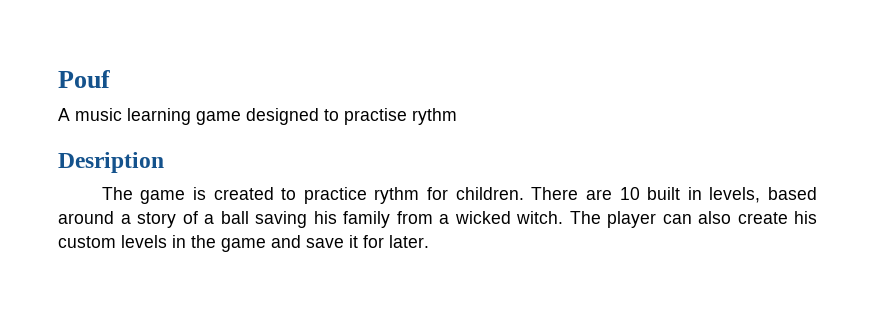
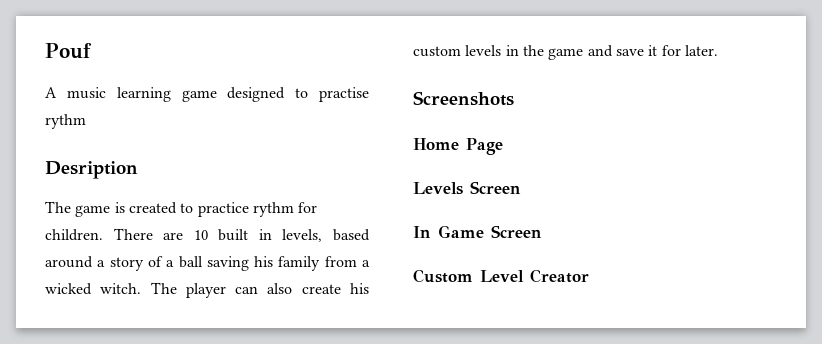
(429, 241) none -> [413,91,514,106] [413,138,503,155] [413,181,521,195] [413,225,542,238] [413,269,589,283] // Screenshots // Home Page // Levels Screen // In Game Screen // Custom Level Creator

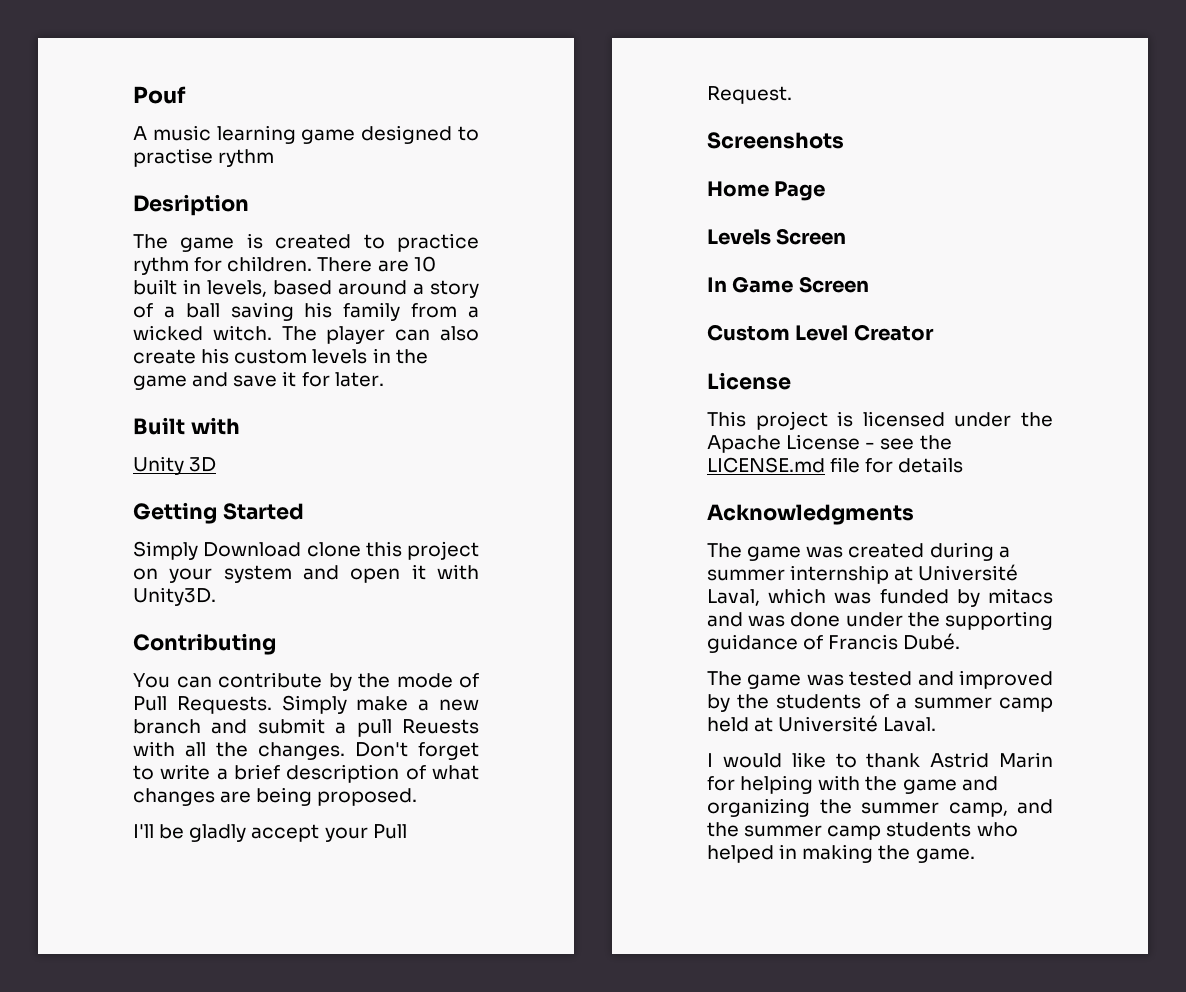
(718, 50) none -> [133,417,240,435] [133,456,217,475] [133,502,304,524] [133,541,479,560] [133,564,479,583] [133,587,216,606] [133,633,276,655] [133,672,479,691] [133,695,480,714] [133,718,479,737] [133,741,479,760] [133,764,479,783] [133,787,418,806] [133,824,407,842] [707,86,792,104] // Built with // Unity 3D // Getting Started // Simply Download clone this project on your system and open it with Unity3D. // Contributing // You can contribute by the mode of Pull Requests. Simply make a new branch and submit a pull Reuests with all the changes. Don't forget to write a brief description of what changes are being proposed. // I'll be gladly accept your Pull Request.
(589, 276) none -> [707,372,791,390] [707,411,1053,430] [707,434,952,453] [707,457,964,473] [707,504,914,525] [707,542,1010,561] [707,564,1019,584] [707,588,1053,607] [707,611,1053,630] [707,633,961,653] [707,670,1053,689] [707,694,1053,712] [707,715,937,732] [707,752,1053,768] [707,775,998,794] [707,798,1053,817] [707,822,1018,840] [707,844,975,863] // License // This project is licensed under the Apache License - see the LICENSE.md file for details // Acknowledgments // The game was created during a summer internship at Université Laval, which was funded by mitacs and was done under the supporting guidance of Francis Dubé. // The game was tested and improved by the students of a summer camp held at Université Laval. // I would like to thank Astrid Marin for helping with the game and organizing the summer camp, and the summer camp students who helped in making the game.

